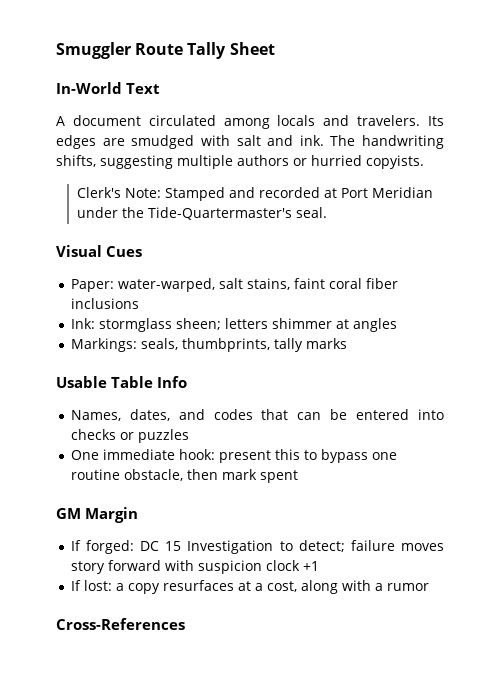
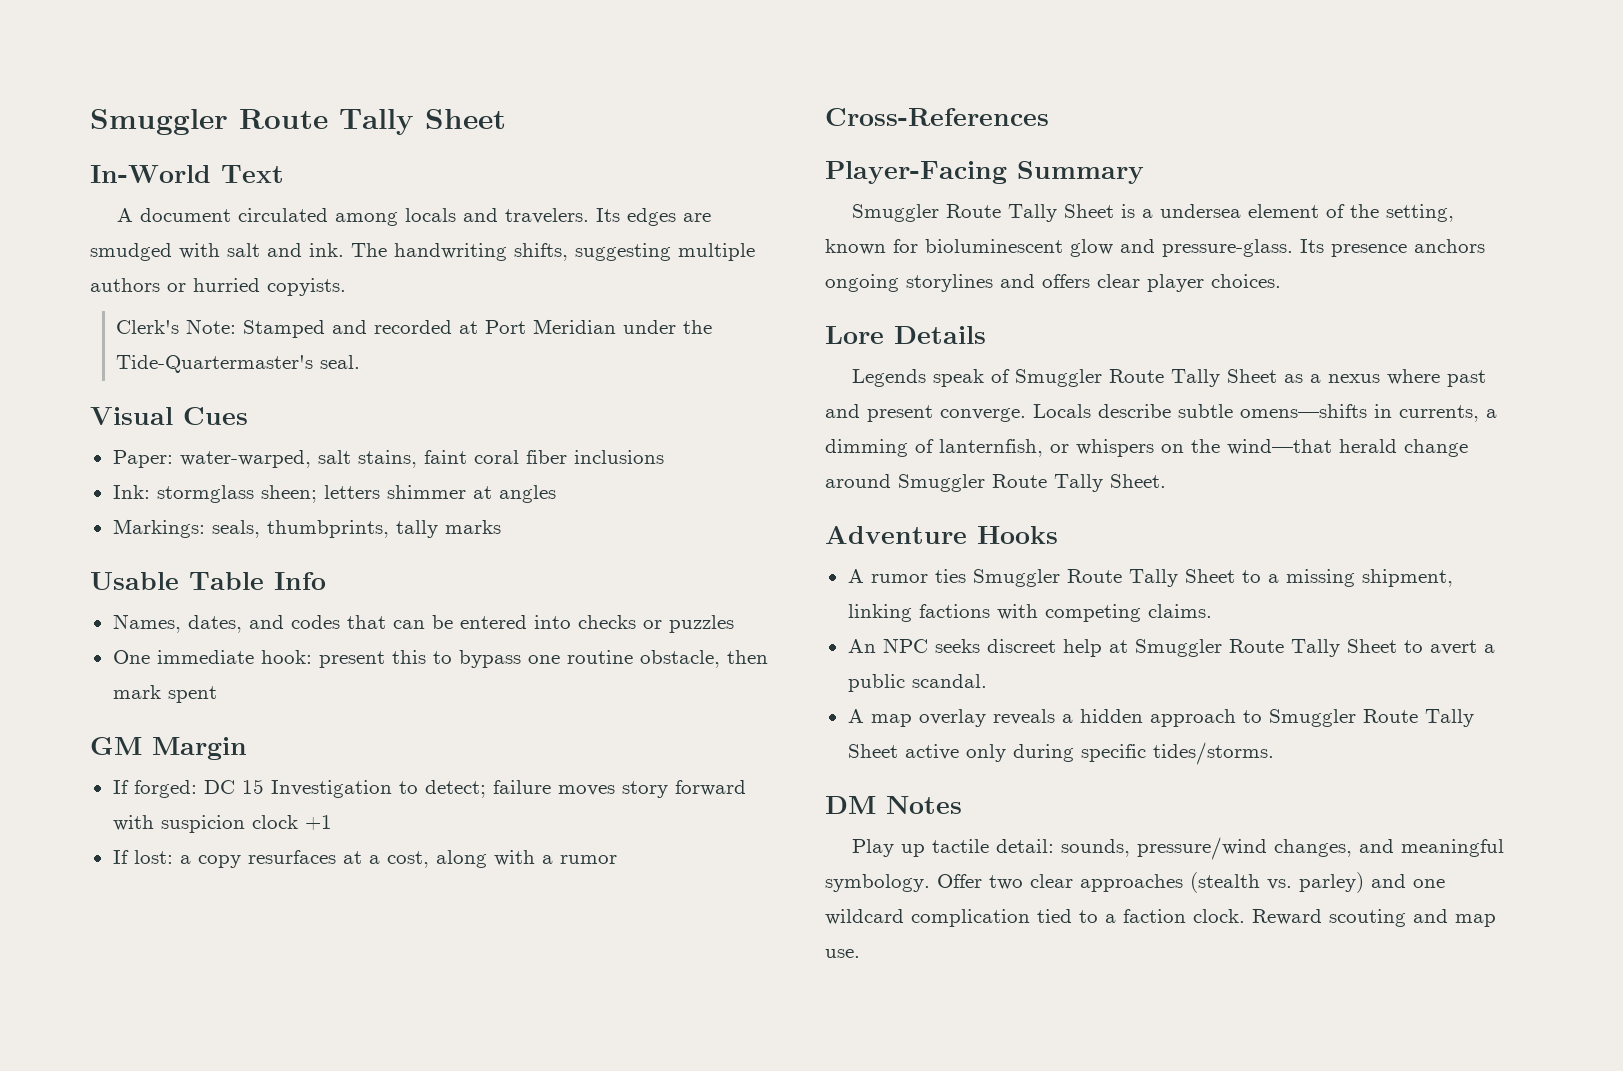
(185, 624) none -> [825,161,1144,184] [852,204,1455,222] [825,239,1485,257] [825,274,1281,292] [825,326,986,344] [852,369,1487,387] [825,404,1497,422] [825,439,1468,457] [825,474,1166,492] [825,526,1058,544] [847,569,1453,587] [847,604,1212,622] [847,638,1495,657] [847,674,987,692] [847,709,1474,727] [847,742,1274,765] [825,796,962,814] [852,837,1505,860] [825,872,1445,893] [825,909,1496,927] [825,949,860,958] // Player-Facing Summary // Smuggler Route Tally Sheet is a undersea element of the setting, known for bioluminescent glow and pressure-glass. Its presence anchors ongoing storylines and offers clear player choices. // Lore Details // Legends speak of Smuggler Route Tally Sheet as a nexus where past and present converge. Locals describe subtle omens—shifts in currents, a dimming of lanternfish, or whispers on the wind—that herald change around Smuggler Route Tally Sheet. // Adventure Hooks // A rumor ties Smuggler Route Tally Sheet to a missing shipment, linking factions with competing claims. // An NPC seeks discreet help at Smuggler Route Tally Sheet to avert a public scandal. // A map overlay reveals a hidden approach to Smuggler Route Tally Sheet active only during specific tides/storms. // DM Notes // Play up tactile detail: sounds, pressure/wind changes, and meaningful symbology. Offer two clear approaches (stealth vs. parley) and one wildcard complication tied to a faction clock. Reward scouting and map use.

